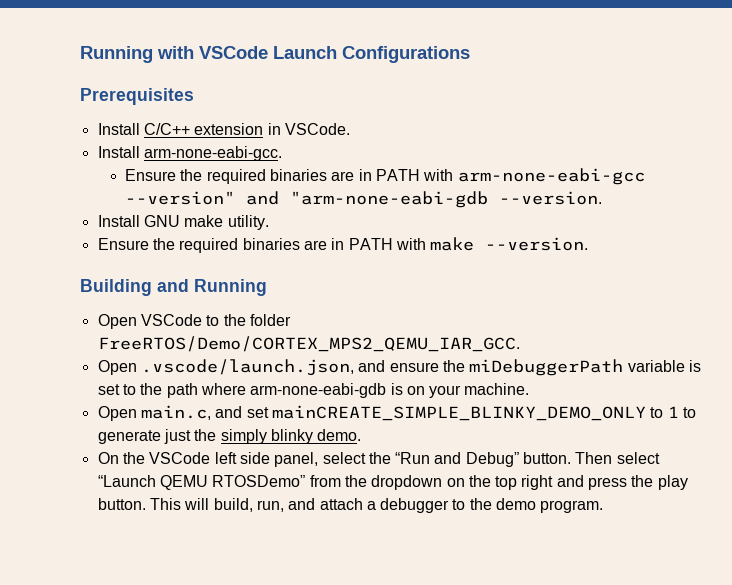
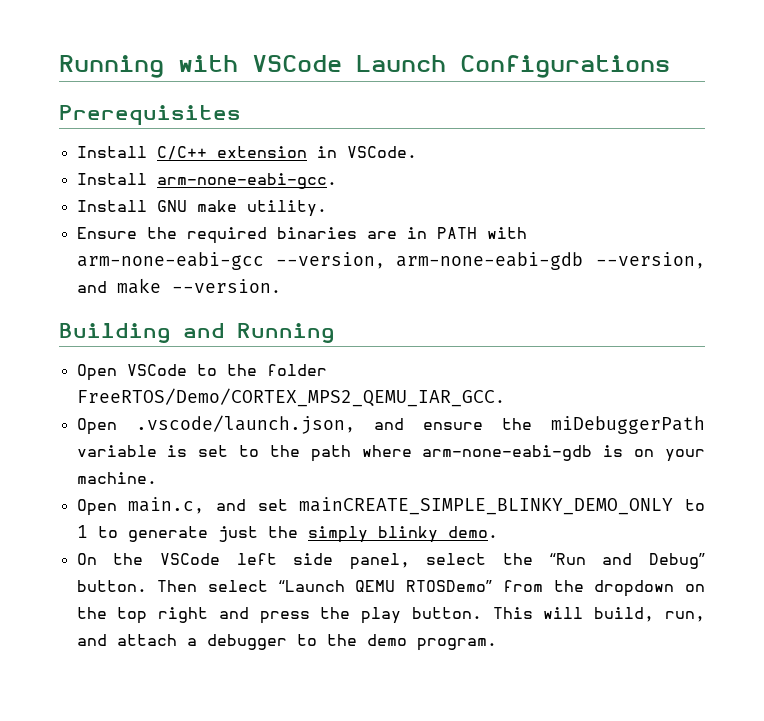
[124,168,645,185] [124,191,602,208] // Ensure the required binaries are in PATH with arm-none-eabi-gcc --version" and "arm-none-eabi-gdb --version. -> (337, 181) none
(426, 244) none -> [76,252,705,270] [76,281,107,293] arm-none-eabi-gcc --version, arm-none-eabi-gdb --version, and

